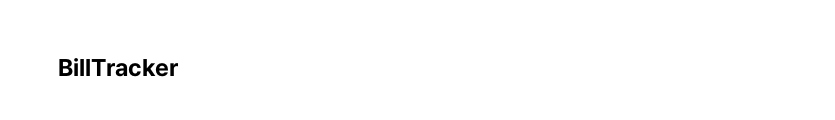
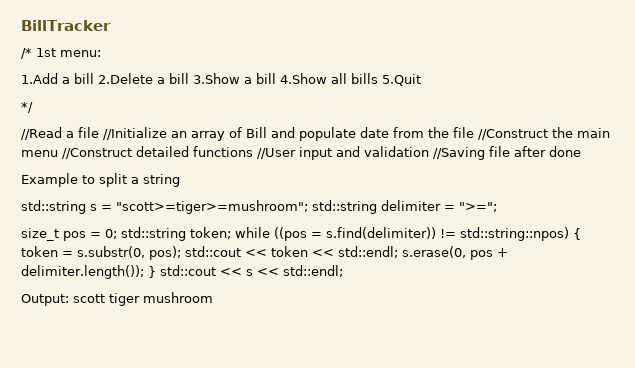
(179, 67) none -> [21,48,101,59] [21,73,421,86] [21,102,33,113] [21,127,610,141] [21,146,581,160] [21,173,180,187] [21,200,497,214] [21,227,581,241] [21,246,508,260] [21,265,343,279] [21,292,213,306] // /* 1st menu: // 1.Add a bill 2.Delete a bill 3.Show a bill 4.Show all bills 5.Quit // */ // //Read a file //Initialize an array of Bill and populate date from the file //Construct the main menu //Construct detailed functions //User input and validation //Saving file after done // Example to split a string // std::string s = "scott>=tiger>=mushroom"; std::string delimiter = ">="; // size_t pos = 0; std::string token; while ((pos = s.find(delimiter)) != std::string::npos) { token = s.substr(0, pos); std::cout << token << std::endl; s.erase(0, pos + delimiter.length()); } std::cout << s << std::endl; // Output: scott tiger mushroom

